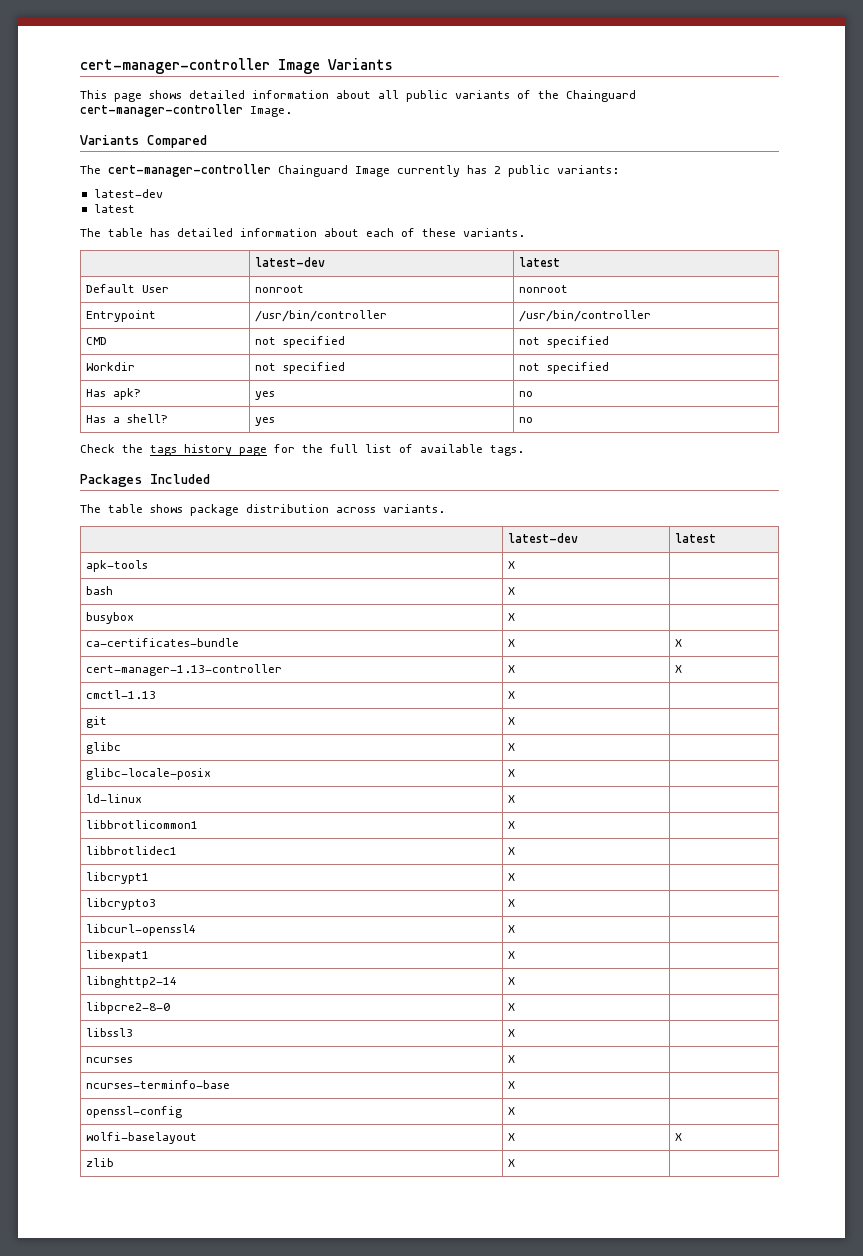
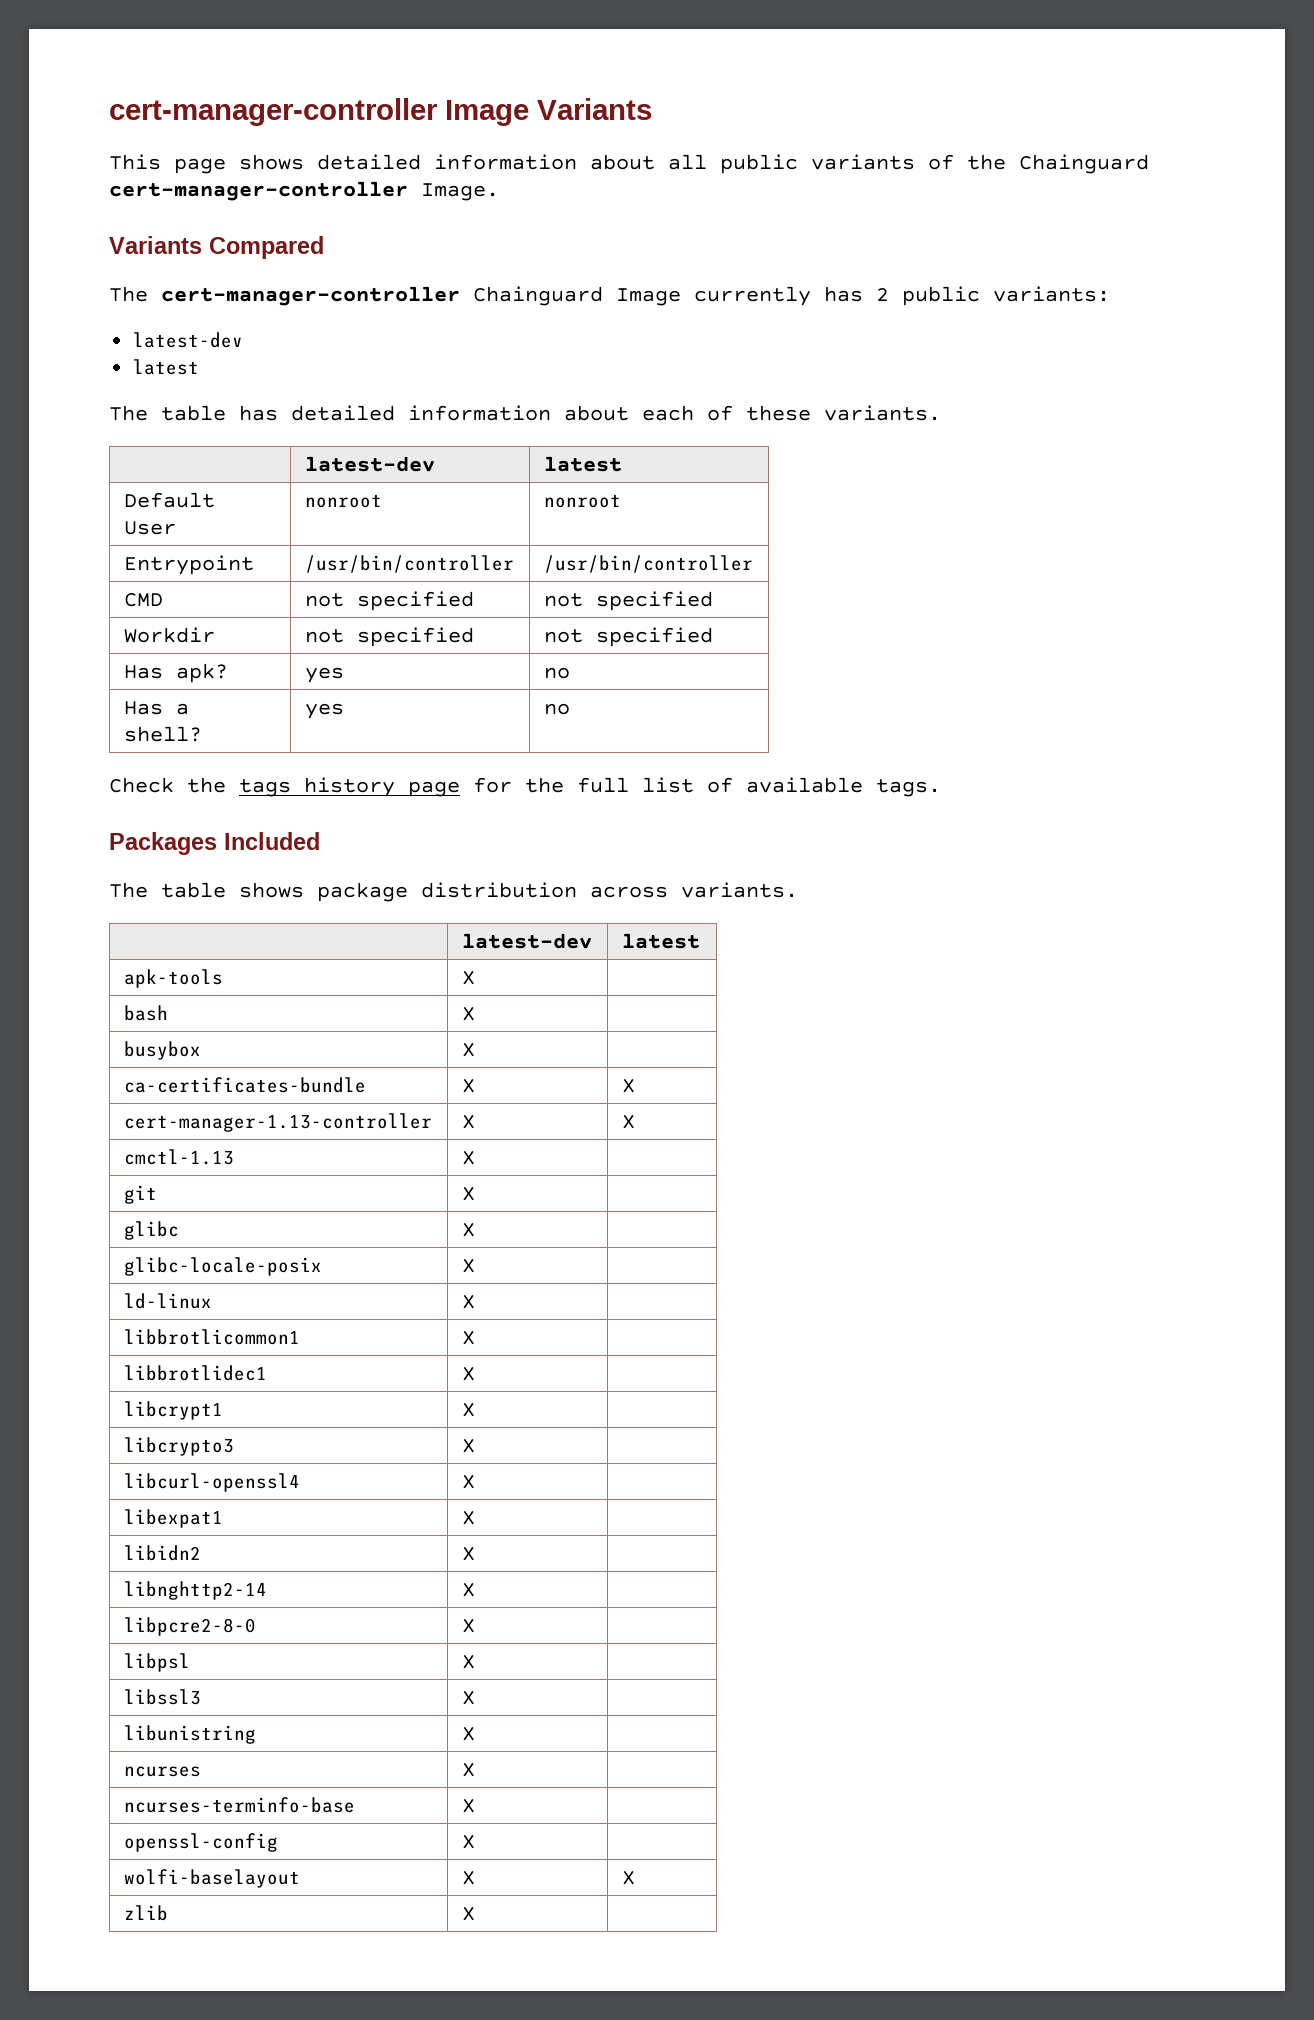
(515, 955) none -> [123,1545,201,1561] [461,1547,475,1561] // libidn2 | X |
(515, 1007) none -> [123,1653,190,1672] [461,1655,475,1669] // libpsl | X |
(515, 1033) none -> [123,1725,256,1744] [461,1727,475,1741] // libunistring | X |

